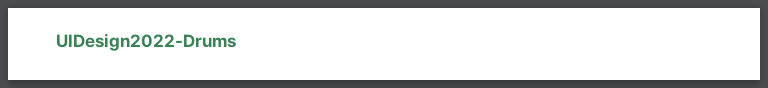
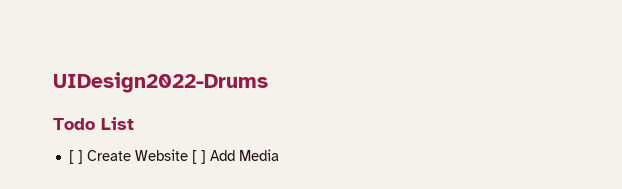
(236, 42) none -> [53,117,134,130] [68,149,279,164] // Todo List // [ ] Create Website [ ] Add Media

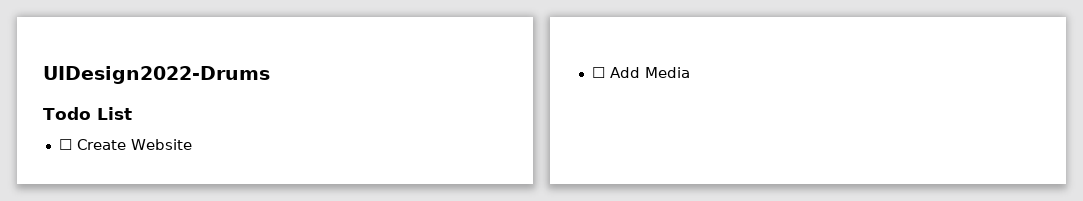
[68,150,83,164] [ ] -> [58,139,72,150] ☐
[191,150,206,164] [ ] -> [591,67,605,78] // ☐

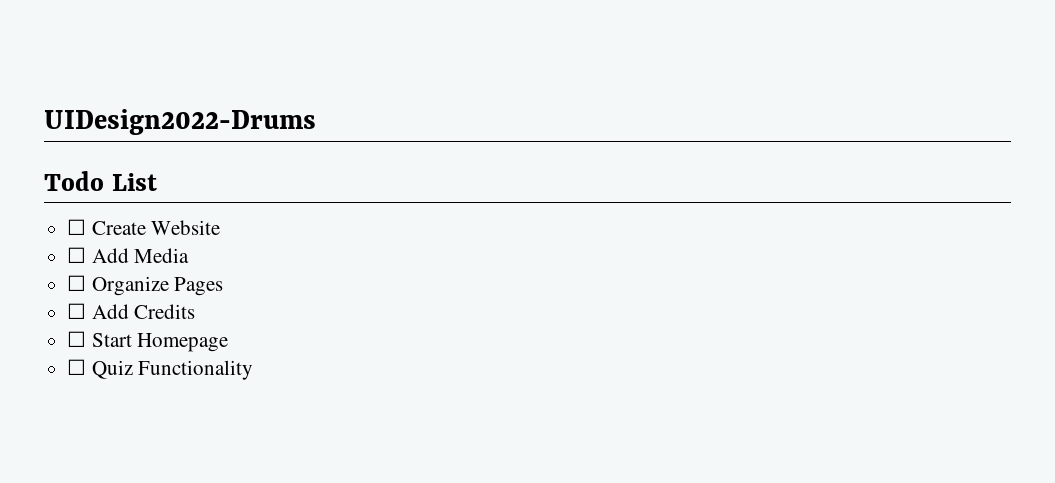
(690, 72) none -> [67,275,224,296] [67,303,196,319] [67,331,229,352] [67,359,254,380] // ☐ Organize Pages // ☐ Add Credits // ☐ Start Homepage // ☐ Quiz Functionality

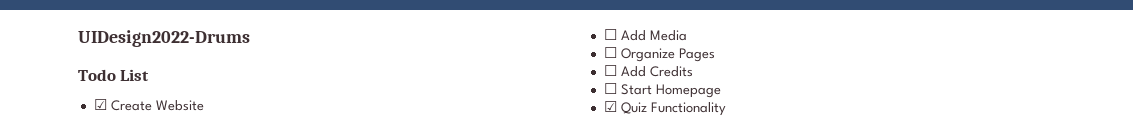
[67,219,87,235] ☐ -> [93,99,107,110] ☑
[67,359,87,375] ☐ -> [603,101,617,112] ☑

